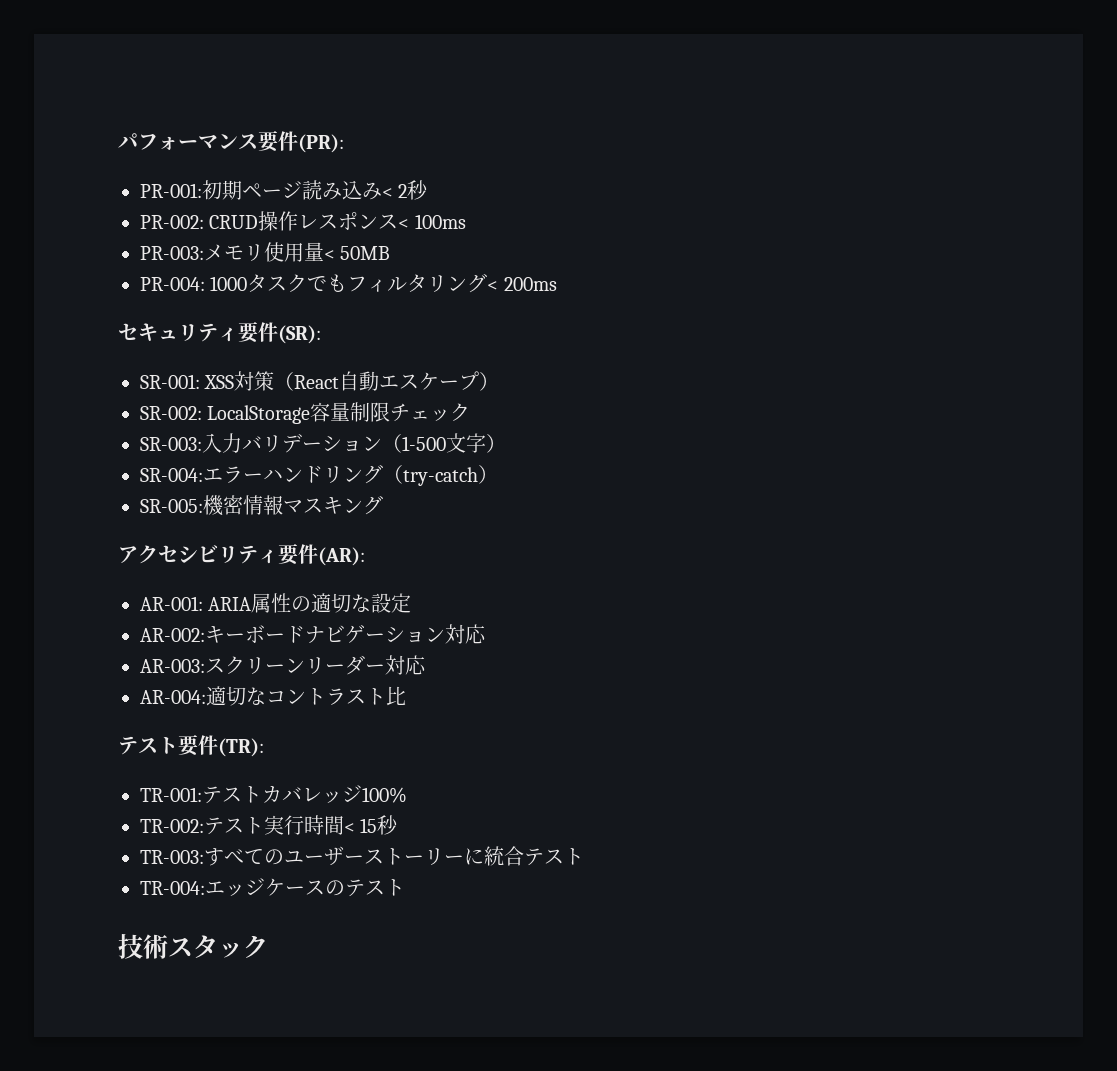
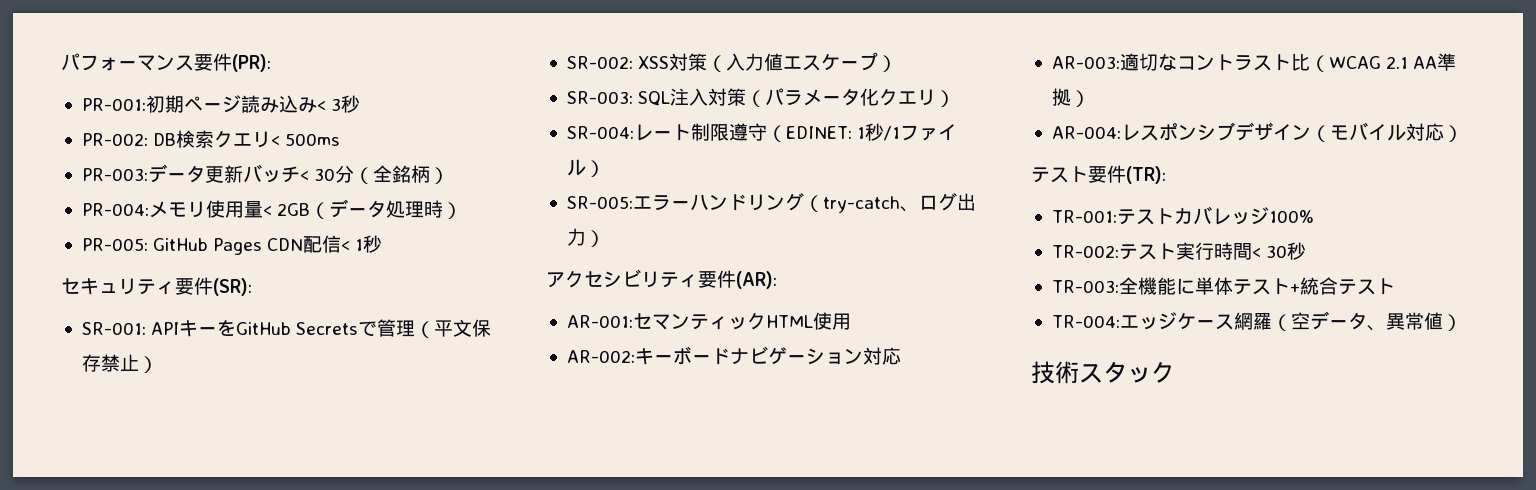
[398,184,408,198] 2 -> [331,98,342,111] 3
[209,211,466,231] [140,242,391,262] [140,273,557,293] CRUD操作レスポンス< 100ms // PR-003:メモリ使用量< 50MB // PR-004: 1000タスクでもフィルタリング< 200ms -> [153,130,341,148] [81,164,450,184] [81,199,463,219] [81,235,383,255] DB検索クエリ< 500ms // PR-003:データ更新バッチ< 30分（全銘柄） // PR-004:メモリ使用量< 2GB（データ処理時） // PR-005: GitHub Pages CDN配信< 1秒
(200, 381) none -> [151,319,492,338] [81,354,158,373] [566,56,633,69] APIキーをGitHub Secretsで管理（平文保存禁止） // SR-002:
[294,371,380,391] React自動 -> [726,53,784,71] 入力値
[140,402,471,424] [140,433,506,453] [140,468,203,482] SR-002: LocalStorage容量制限チェック // SR-003:入力バリデーション（1-500文字） // SR-004: -> [566,88,956,107] [566,123,958,142] [566,159,605,177] [566,196,633,209] SR-003: SQL注入対策（パラメータ化クエリ） // SR-004:レート制限遵守（EDINET: 1秒/1ファイル） // SR-005:
[478,465,498,484] [140,495,383,516] ） // SR-005:機密情報マスキング -> [899,193,976,212] [566,228,605,247] 、ログ出力）
[208,593,412,613] ARIA属性の適切な設定 -> [632,312,851,330] セマンティックHTML使用
[205,655,426,675] [140,690,206,704] スクリーンリーダー対応 // AR-004: -> (1120, 62) none
(406, 696) none -> [1309,53,1457,72] [1051,88,1090,107] [1051,122,1463,142] （WCAG 2.1 AA準拠） // AR-004:レスポンシブデザイン（モバイル対応）
[360,818,378,833] 15 -> [1266,245,1288,258] 30
[204,846,484,866] すべてのユーザーストーリーに -> [1118,277,1300,295] 全機能に単体テスト+
[325,879,405,897] のテスト -> [1233,311,1462,331] 網羅（空データ、異常値）

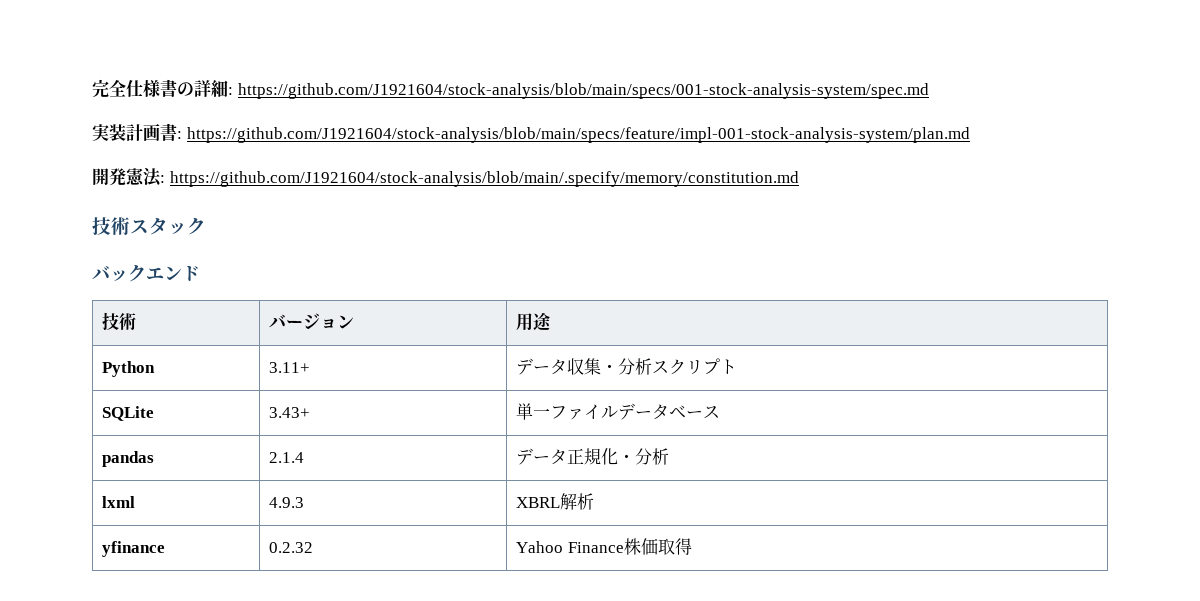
[61,53,271,72] [81,95,361,113] [81,130,341,148] [81,164,450,184] [81,199,463,219] [81,235,383,255] [61,277,252,296] [81,319,492,338] [81,354,158,373] [566,52,898,72] [566,88,956,107] [566,123,958,142] [566,159,605,177] [566,193,976,213] [566,228,605,247] [546,269,777,289] [566,312,851,330] [566,346,901,365] [1051,53,1457,72] [1051,88,1090,107] [1051,122,1463,142] [1031,165,1166,184] [1051,206,1314,225] [1051,242,1307,260] [1051,277,1395,295] [1051,311,1462,331] [1031,361,1175,384] パフォーマンス要件(PR): // PR-001:初期ページ読み込み< 3秒 // PR-002: DB検索クエリ< 500ms // PR-003:データ更新バッチ< 30分（全銘柄） // PR-004:メモリ使用量< 2GB（データ処理時） // PR-005: GitHub Pages CDN配信< 1秒 // セキュリティ要件(SR): // SR-001: APIキーをGitHub Secretsで管理（平文保存禁止） // SR-002: XSS対策（入力値エスケープ） // SR-003: SQL注入対策（パラメータ化クエリ） // SR-004:レート制限遵守（EDINET: 1秒/1ファイル） // SR-005:エラーハンドリング（try-catch、ログ出力） // アクセシビリティ要件(AR): // AR-001:セマンティックHTML使用 // AR-002:キーボードナビゲーション対応 // AR-003:適切なコントラスト比（WCAG 2.1 AA準拠） // AR-004:レスポンシブデザイン（モバイル対応） // テスト要件(TR): // TR-001:テストカバレッジ100% // TR-002:テスト実行時間< 30秒 // TR-003:全機能に単体テスト+統合テスト // TR-004:エッジケース網羅（空データ、異常値） // 技術スタック -> [92,79,929,99] [92,123,970,143] [92,168,799,187] [92,217,206,235] [92,264,200,282] [102,312,137,330] [269,313,355,329] [516,312,552,331] [102,361,156,377] [269,362,311,373] [516,358,738,375] [102,406,155,421] [269,407,311,418] [516,403,721,420] [102,451,155,467] [269,452,305,463] [516,448,670,465] [102,496,136,508] [269,497,305,508] [516,493,595,510] [102,541,166,557] [269,542,314,553] [516,538,692,555] 完全仕様書の詳細: https://github.com/J1921604/stock-analysis/blob/main/specs/001-stock-analysis-system/spec.md // 実装計画書: https://github.com/J1921604/stock-analysis/blob/main/specs/feature/impl-001-stock-analysis-system/plan.md // 開発憲法: https://github.com/J1921604/stock-analysis/blob/main/.specify/memory/constitution.md // 技術スタック // バックエンド // 技術 | バージョン | 用途 // Python | 3.11+ | データ収集・分析スクリプト // SQLite | 3.43+ | 単一ファイルデータベース // pandas | 2.1.4 | データ正規化・分析 // lxml | 4.9.3 | XBRL解析 // yfinance | 0.2.32 | Yahoo Finance株価取得

